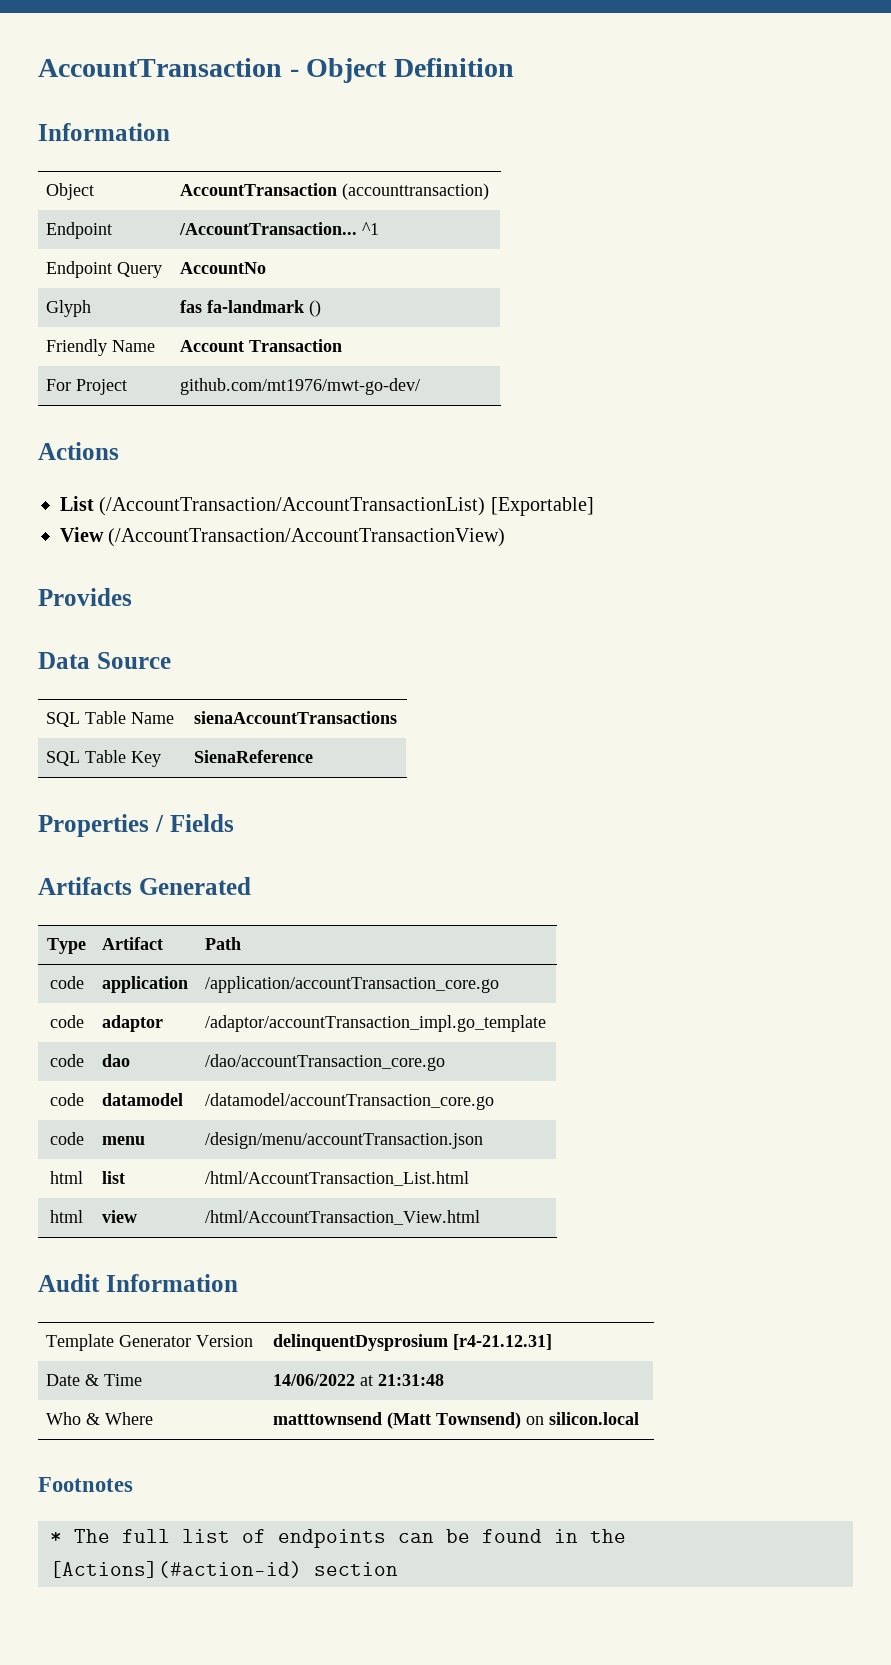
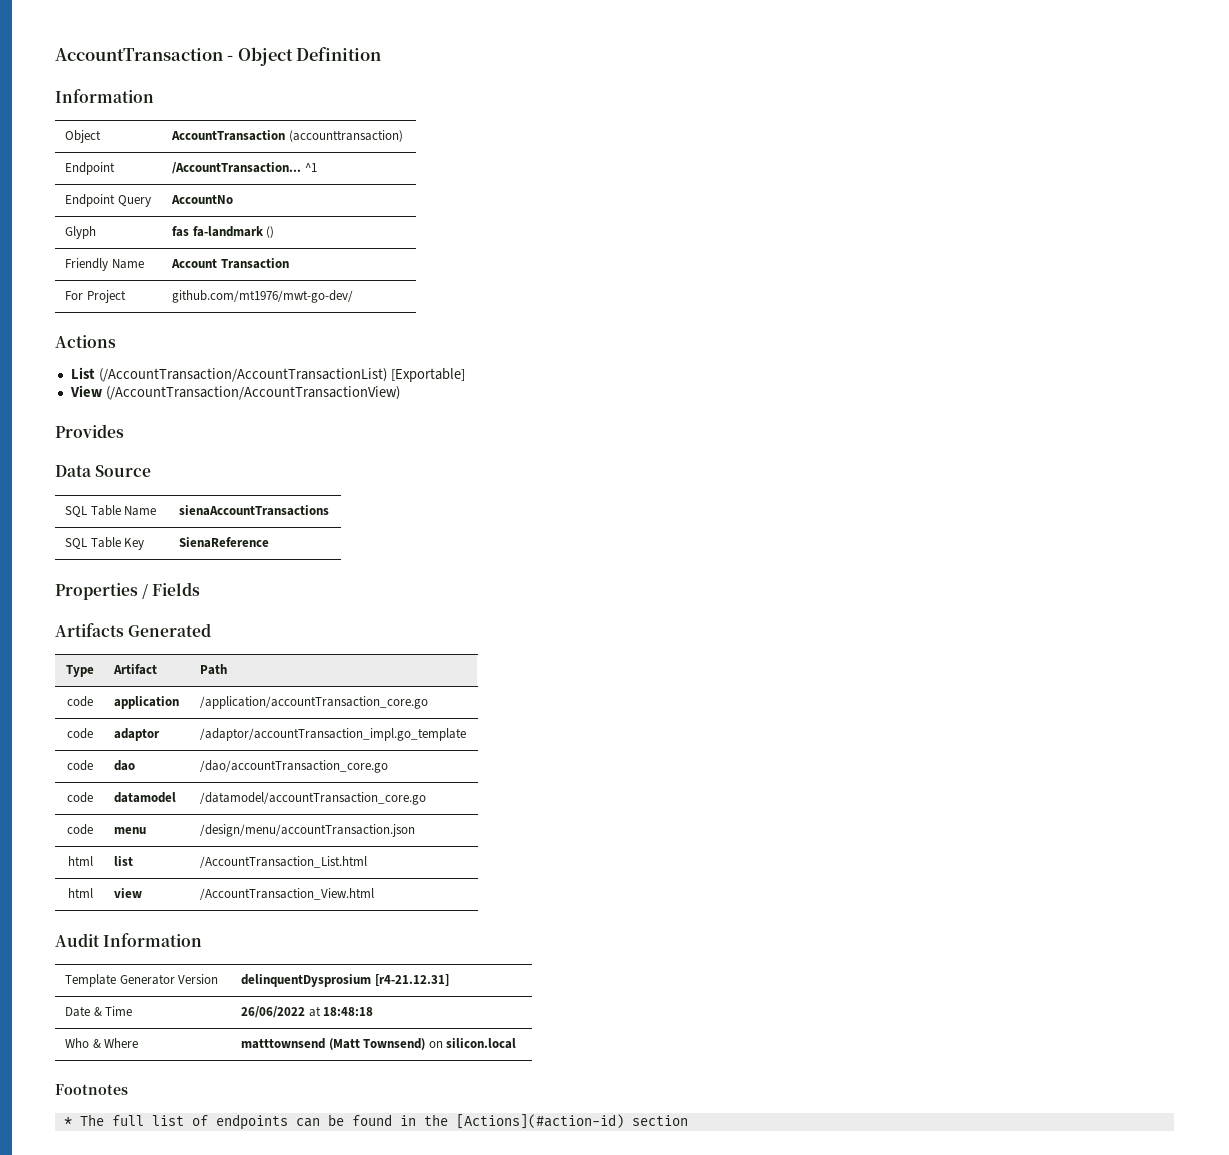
[205,1171,470,1186] /html/AccountTransaction_List.html -> [200,856,368,868] /AccountTransaction_List.html
[205,1210,481,1225] /html/AccountTransaction_View.html -> [200,888,375,900] /AccountTransaction_View.html
[273,1374,445,1386] 14/06/2022 at 21:31:48 -> [241,1006,374,1018] 26/06/2022 at 18:48:18

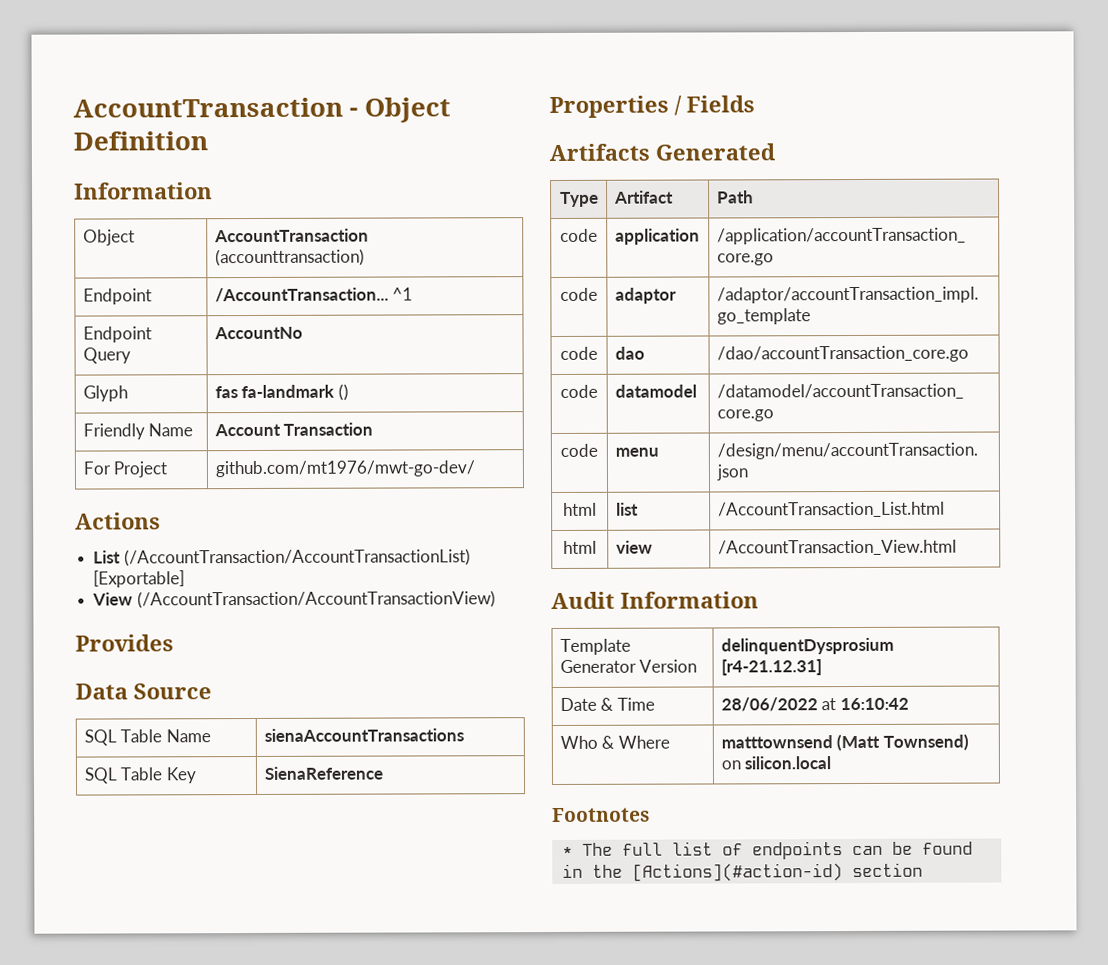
[241,1006,374,1018] 26/06/2022 at 18:48:18 -> [720,697,909,712] 28/06/2022 at 16:10:42

